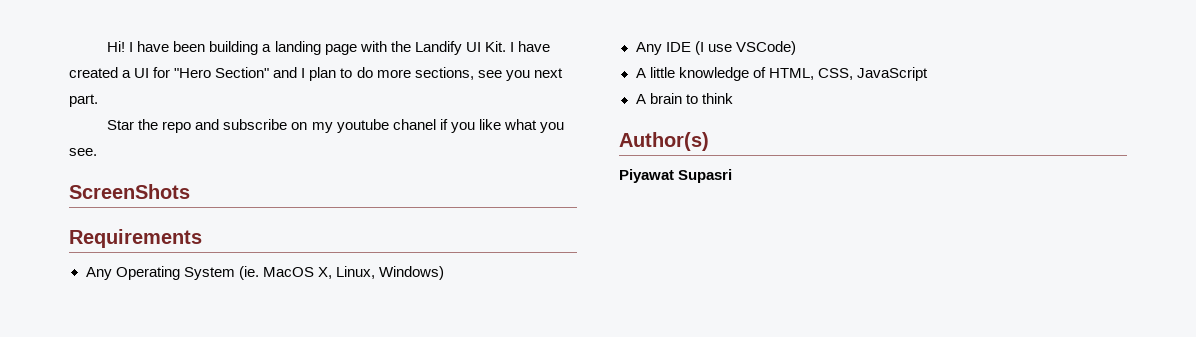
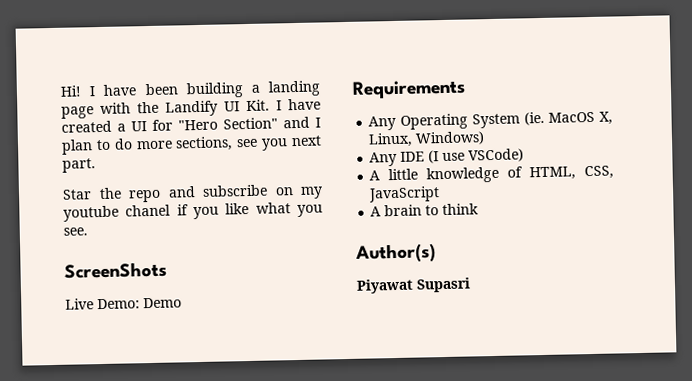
(190, 191) none -> [65,297,182,310] // Live Demo: Demo

